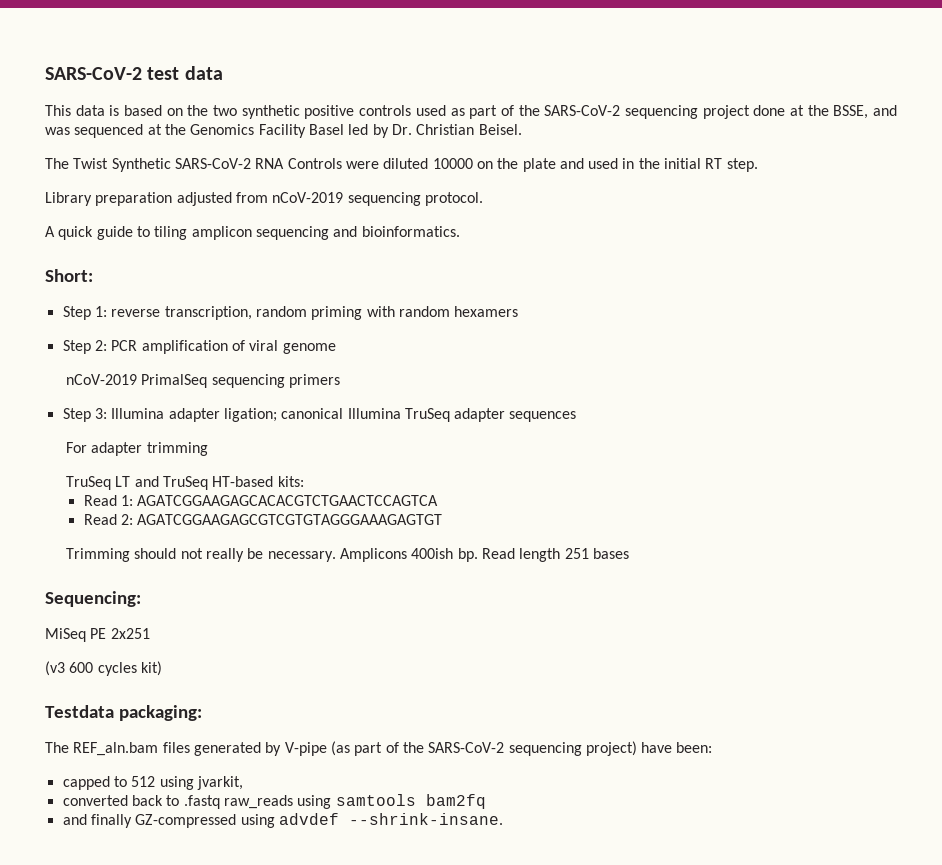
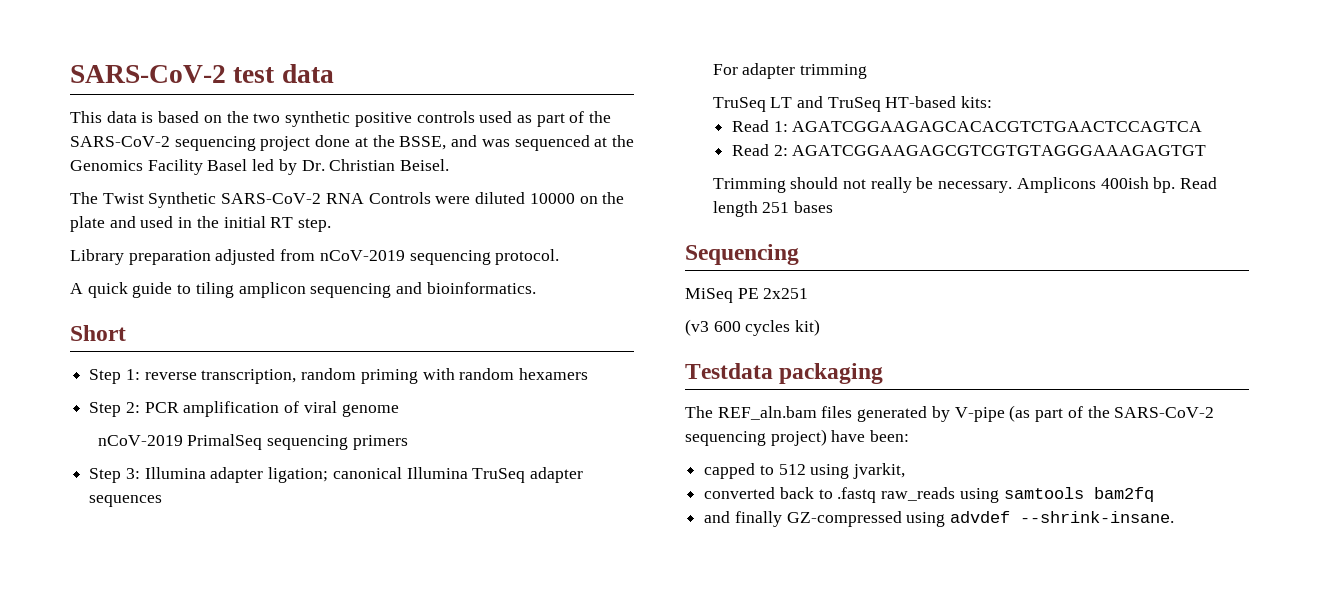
[45,269,93,282] Short: -> [70,325,126,341] Short
[45,591,141,607] Sequencing: -> [685,244,799,265] Sequencing
[118,705,202,721] packaging: -> [779,363,884,384] packaging

